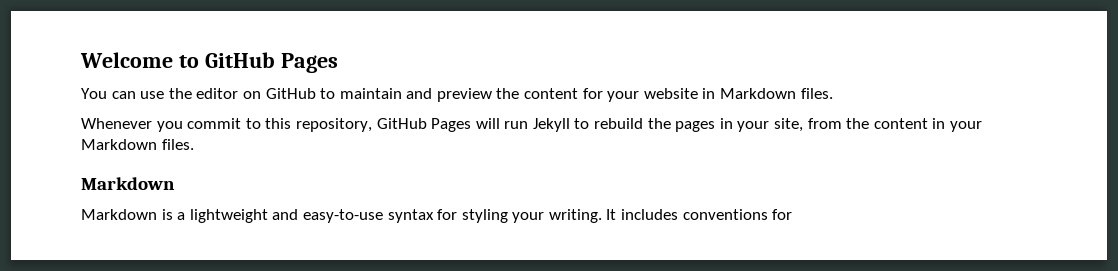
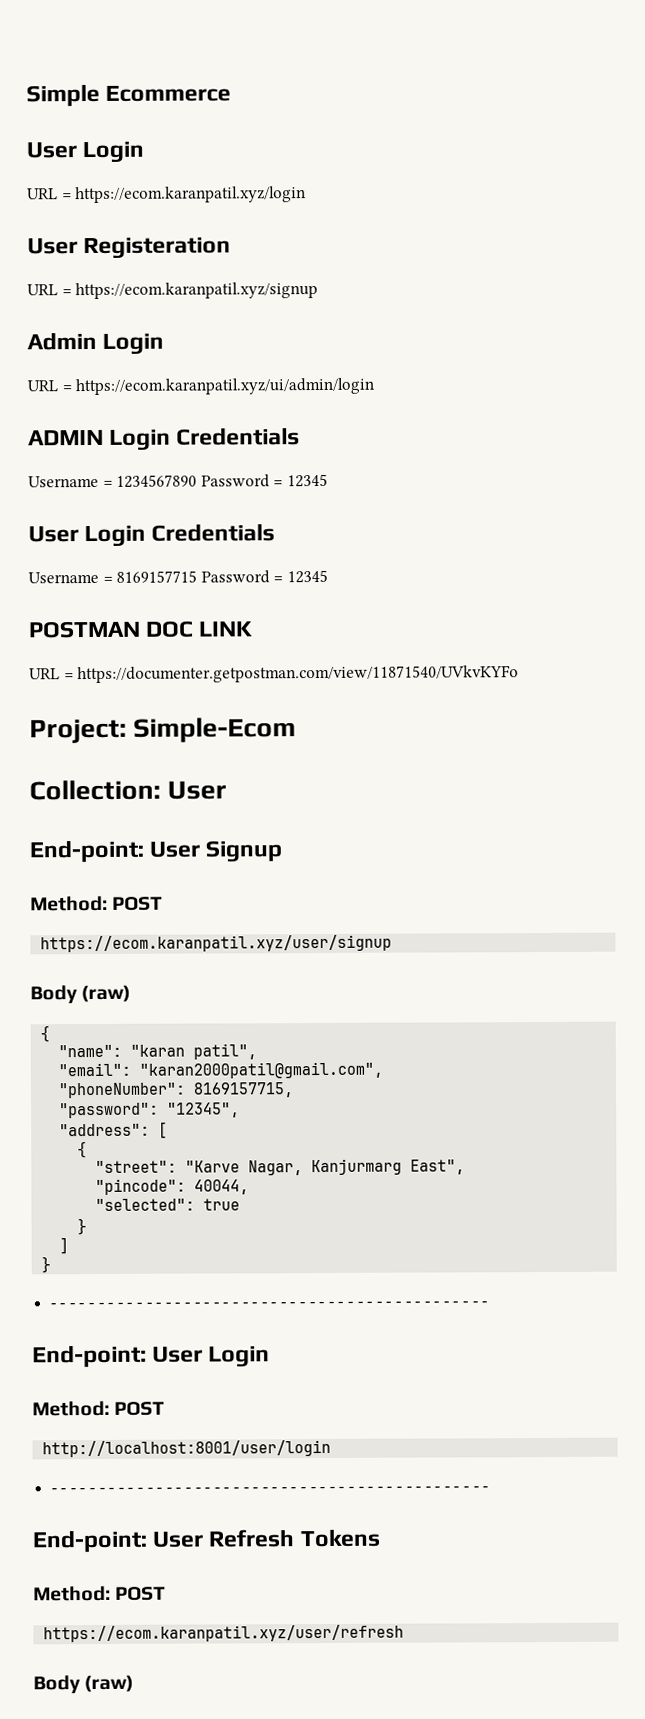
[80,52,338,73] [81,88,833,102] [81,118,982,132] [81,139,194,150] [81,177,175,190] [81,209,793,223] Welcome to GitHub Pages // You can use the editor on GitHub to maintain and preview the content for your website in Markdown files. // Whenever you commit to this repository, GitHub Pages will run Jekyll to rebuild the pages in your site, from the content in your Markdown files. // Markdown // Markdown is a lightweight and easy-to-use syntax for styling your writing. It includes conventions for -> [26,83,232,107] [26,140,145,164] [27,186,307,204] [27,236,232,260] [27,282,319,300] [27,331,165,355] [27,377,375,396] [28,427,301,451] [28,473,328,488] [28,523,276,548] [28,569,328,584] [28,620,254,639] [29,665,520,684] [29,717,297,744] [29,779,228,801] [29,839,284,863] [30,895,164,912] [40,934,393,953] [30,984,132,1005] [40,1025,51,1043] [58,1043,258,1060] [58,1061,384,1079] [58,1082,295,1099] [59,1102,241,1119] [59,1121,169,1139] [77,1141,88,1159] [95,1158,466,1176] [95,1178,250,1195] [95,1198,241,1211] [77,1218,88,1236] [59,1237,70,1255] [41,1256,52,1274] [49,1300,488,1309] [32,1344,271,1368] [32,1400,166,1417] [42,1439,332,1458] [50,1485,489,1494] [32,1528,380,1553] [33,1585,167,1602] [43,1624,405,1643] [33,1674,135,1695] Simple Ecommerce // User Login // URL = https://ecom.karanpatil.xyz/login // User Registeration // URL = https://ecom.karanpatil.xyz/signup // Admin Login // URL = https://ecom.karanpatil.xyz/ui/admin/login // ADMIN Login Credentials // Username = 1234567890 Password = 12345 // User Login Credentials // Username = 8169157715 Password = 12345 // POSTMAN DOC LINK // URL = https://documenter.getpostman.com/view/11871540/UVkvKYFo // Project: Simple-Ecom // Collection: User // End-point: User Signup // Method: POST // https://ecom.karanpatil.xyz/user/signup // Body (raw) // { // "name": "karan patil", // "email": "karan2000patil@gmail.com", // "phoneNumber": 8169157715, // "password": "12345", // "address": [ // { // "street": "Karve Nagar, Kanjurmarg East", // "pincode": 40044, // "selected": true // } // ] // } // ⁃ ⁃ ⁃ ⁃ ⁃ ⁃ ⁃ ⁃ ⁃ ⁃ ⁃ ⁃ ⁃ ⁃ ⁃ ⁃ ⁃ ⁃ ⁃ ⁃ ⁃ ⁃ ⁃ ⁃ ⁃ ⁃ ⁃ ⁃ ⁃ ⁃ ⁃ ⁃ ⁃ ⁃ ⁃ ⁃ ⁃ ⁃ ⁃ ⁃ ⁃ ⁃ ⁃ ⁃ ⁃ ⁃ // End-point: User Login // Method: POST // http://localhost:8001/user/login // ⁃ ⁃ ⁃ ⁃ ⁃ ⁃ ⁃ ⁃ ⁃ ⁃ ⁃ ⁃ ⁃ ⁃ ⁃ ⁃ ⁃ ⁃ ⁃ ⁃ ⁃ ⁃ ⁃ ⁃ ⁃ ⁃ ⁃ ⁃ ⁃ ⁃ ⁃ ⁃ ⁃ ⁃ ⁃ ⁃ ⁃ ⁃ ⁃ ⁃ ⁃ ⁃ ⁃ ⁃ ⁃ ⁃ // End-point: User Refresh Tokens // Method: POST // https://ecom.karanpatil.xyz/user/refresh // Body (raw)

